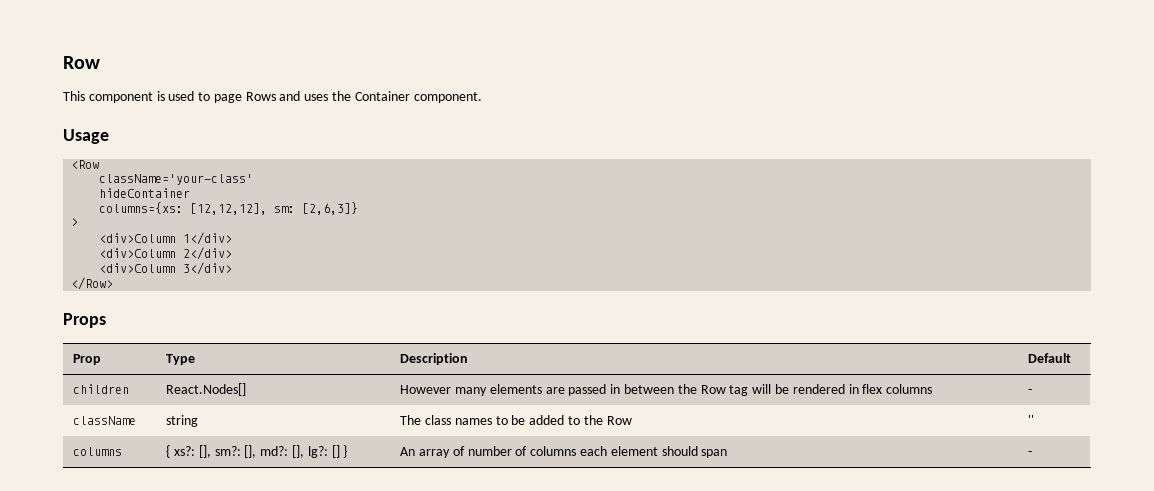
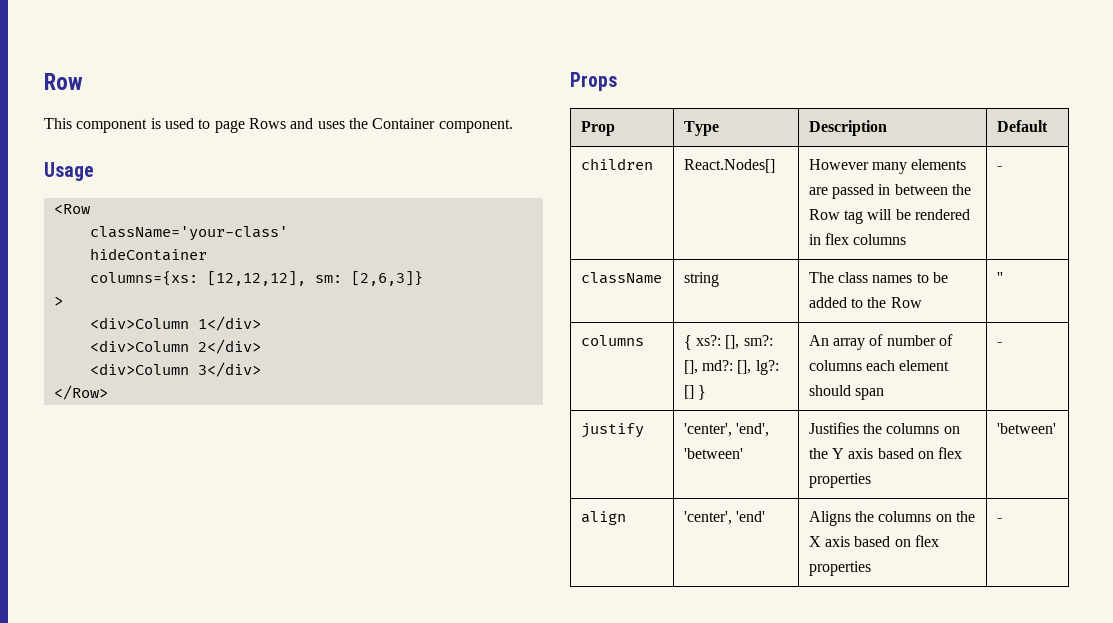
(1033, 453) none -> [580,423,644,438] [683,423,769,437] [683,448,743,459] [808,422,960,434] [808,447,963,459] [808,473,871,488] [996,423,1056,434] [580,511,626,525] [683,511,765,525] [808,511,975,526] [808,535,939,547] [808,561,871,576] [996,518,1002,522] // justify | 'center', 'end', 'between' | Justifies the columns on the Y axis based on flex properties | 'between' // align | 'center', 'end' | Aligns the columns on the X axis based on flex properties | -

